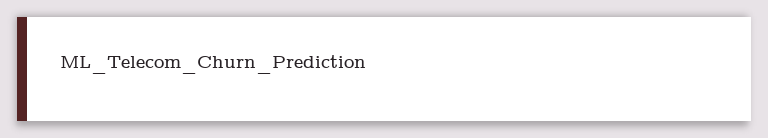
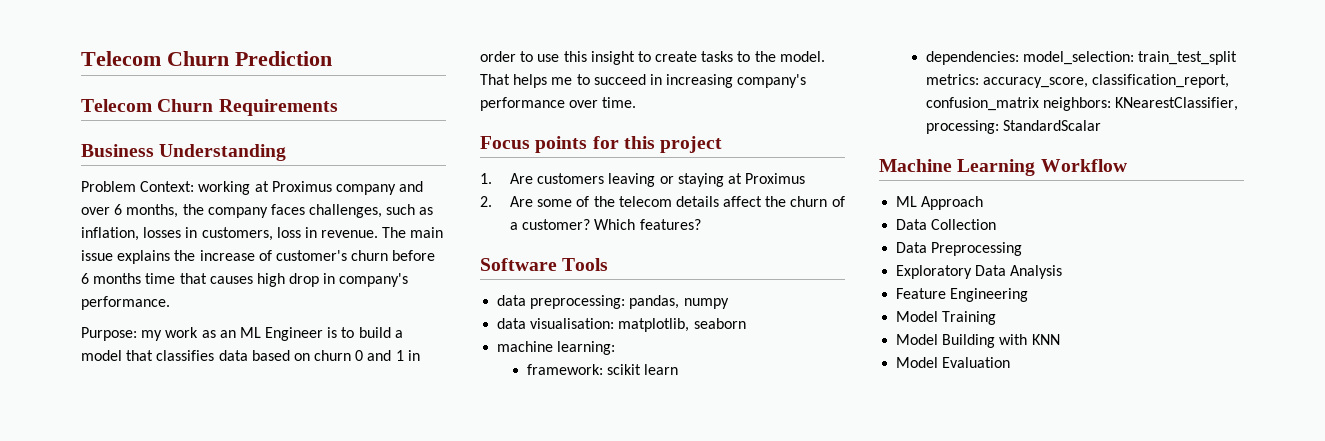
[60,55,366,74] ML_Telecom_Churn_Prediction -> [81,51,332,66] [81,99,338,116] [81,144,287,161] [81,181,424,195] [81,204,434,218] [81,227,444,241] [81,250,436,264] [81,273,409,287] [81,296,170,310] [81,327,403,341] [81,350,420,361] [480,51,825,65] [480,74,807,88] [480,97,637,111] [480,136,723,153] [480,173,806,187] [480,196,845,207] [509,219,701,230] [480,258,609,271] [497,295,729,309] [497,318,746,332] [497,341,616,355] [527,364,679,375] [926,51,1238,65] [926,74,1230,88] [926,97,1239,111] [926,120,1102,134] [879,159,1127,176] [896,196,984,210] [896,219,997,230] [896,242,1023,256] [896,265,1063,279] [896,288,1029,302] [896,311,997,325] [896,334,1060,348] [896,357,1011,368] Telecom Churn Prediction // Telecom Churn Requirements // Business Understanding // Problem Context: working at Proximus company and over 6 months, the company faces challenges, such as inflation, losses in customers, loss in revenue. The main issue explains the increase of customer's churn before 6 months time that causes high drop in company's performance. // Purpose: my work as an ML Engineer is to build a model that classifies data based on churn 0 and 1 in order to use this insight to create tasks to the model. That helps me to succeed in increasing company's performance over time. // Focus points for this project // 1. Are customers leaving or staying at Proximus // 2. Are some of the telecom details affect the churn of a customer? Which features? // Software Tools // data preprocessing: pandas, numpy // data visualisation: matplotlib, seaborn // machine learning: // framework: scikit learn // dependencies: model_selection: train_test_split metrics: accuracy_score, classification_report, confusion_matrix neighbors: KNearestClassifier, processing: StandardScalar // Machine Learning Workflow // ML Approach // Data Collection // Data Preprocessing // Exploratory Data Analysis // Feature Engineering // Model Training // Model Building with KNN // Model Evaluation

